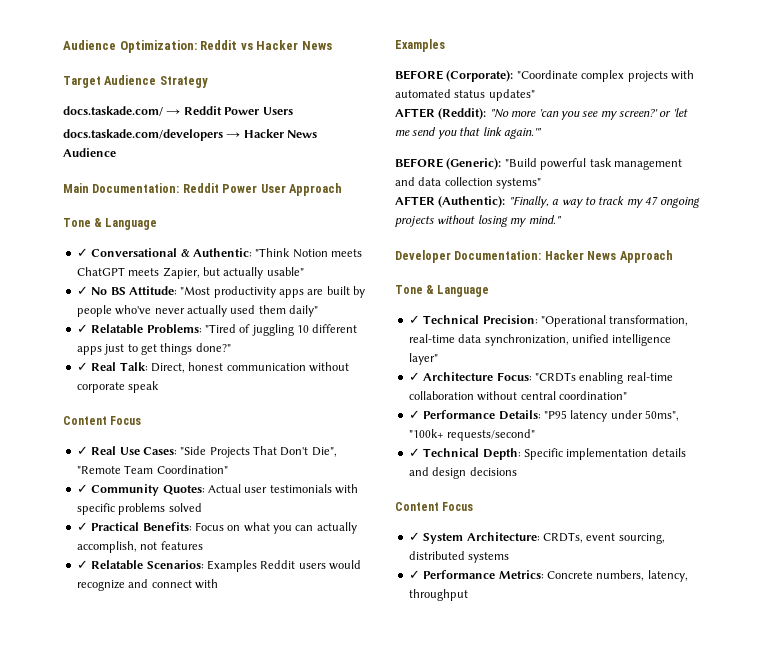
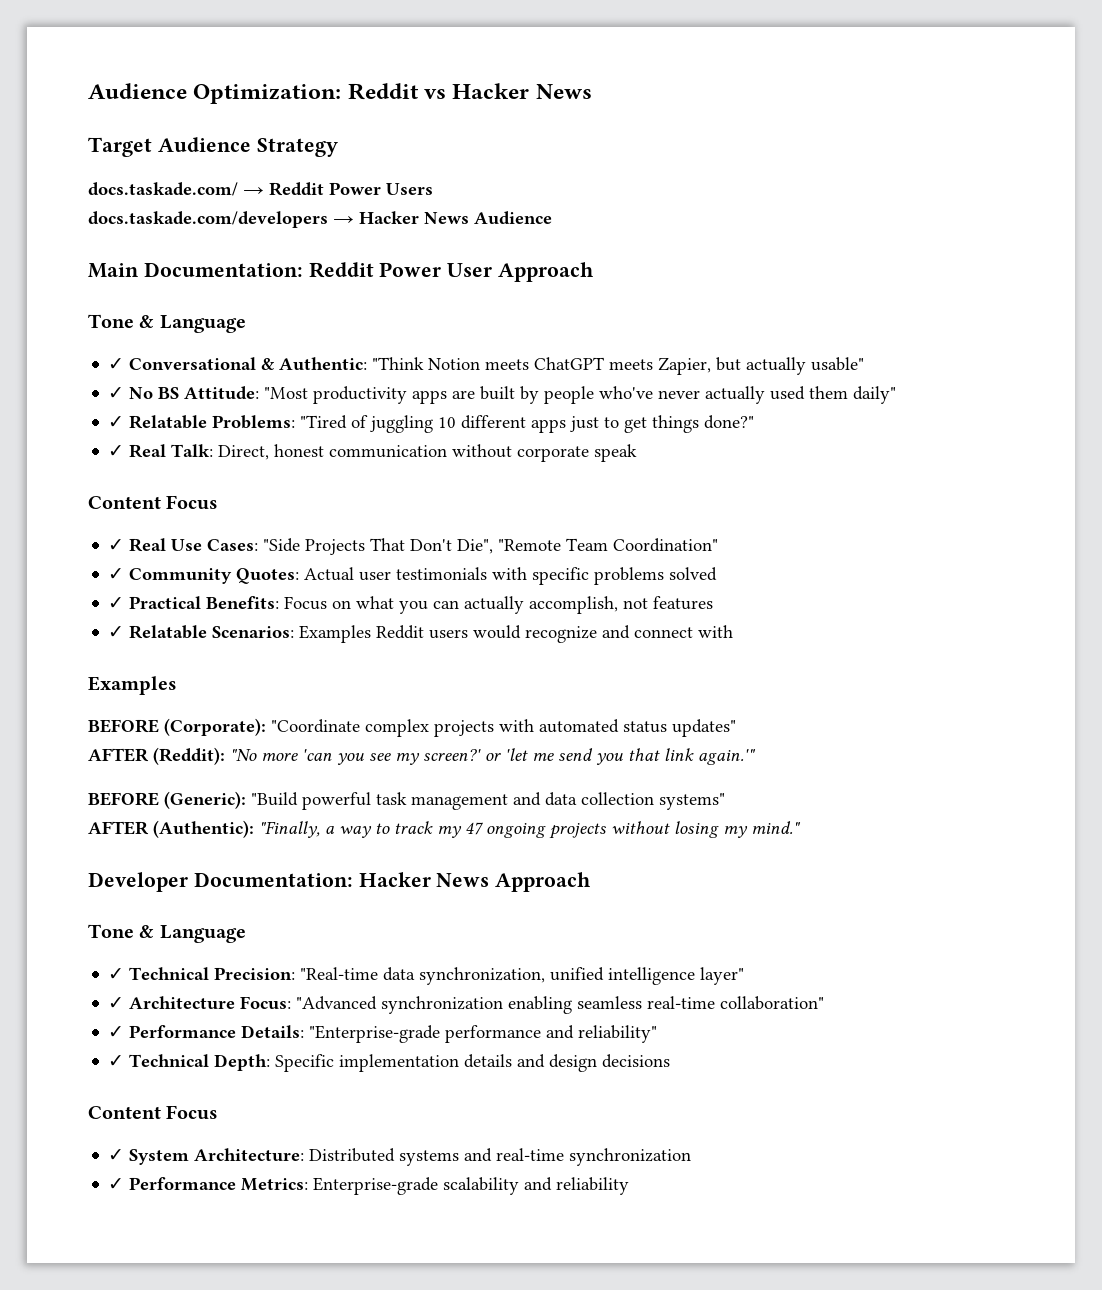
[540,315,689,327] [408,334,455,343] "Operational transformation, real-time -> [300,967,379,980] "Real-time
[534,372,673,384] [408,391,627,401] [408,410,679,422] [408,429,536,441] "CRDTs enabling real-time collaboration without central coordination" // ✓ Performance Details: "P95 latency under 50ms", "100k+ requests/second" -> [296,996,825,1014] [108,1025,658,1043] "Advanced synchronization enabling seamless real-time collaboration" // ✓ Performance Details: "Enterprise-grade performance and reliability"
[542,532,665,544] [408,551,510,563] CRDTs, event sourcing, distributed systems -> [309,1148,692,1166] Distributed systems and real-time synchronization
[546,570,688,582] [408,589,468,601] Concrete numbers, latency, throughput -> [313,1177,630,1195] Enterprise-grade scalability and reliability

